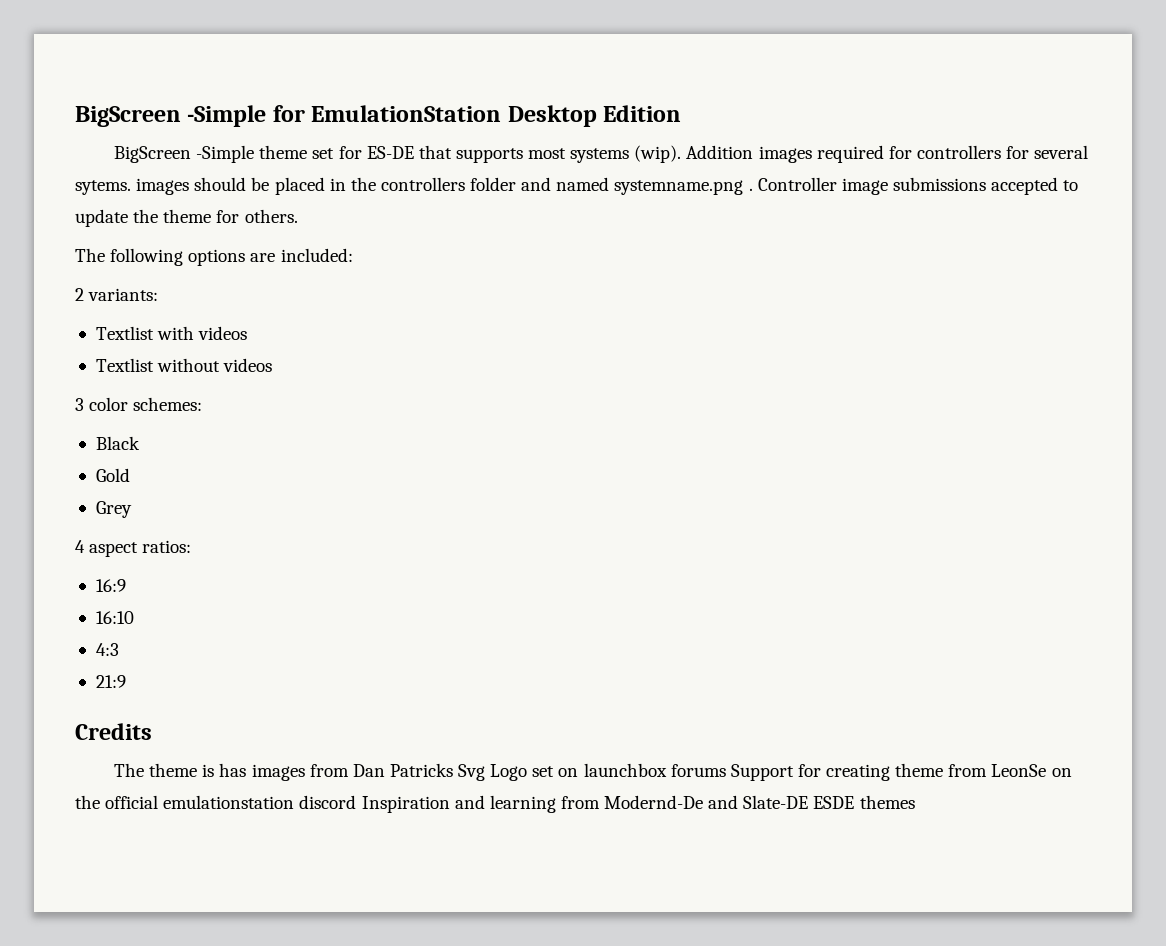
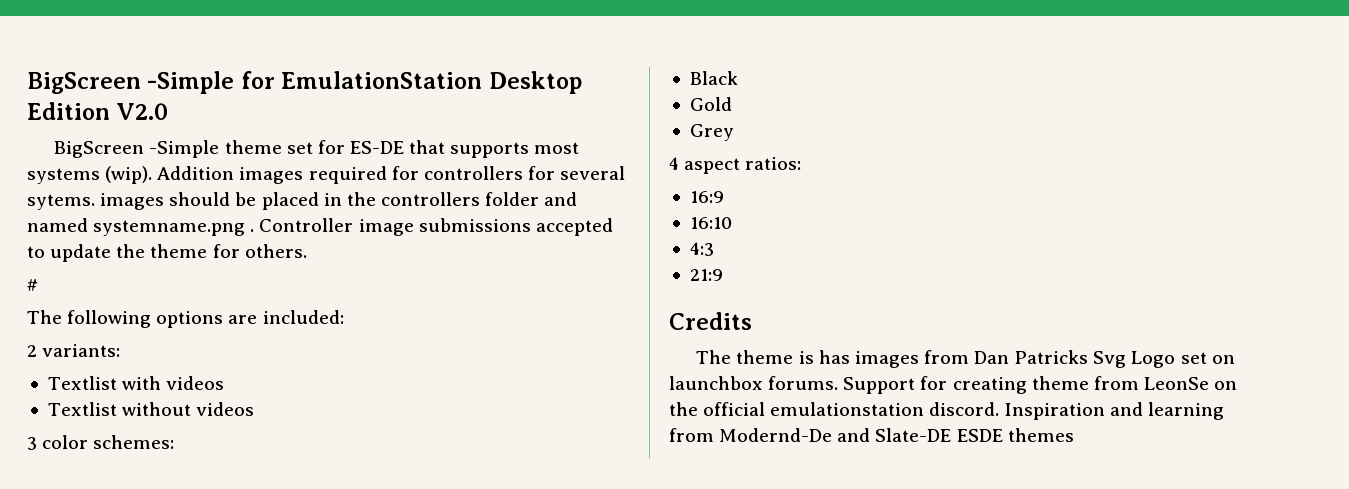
(682, 113) none -> [116,103,169,120] V2.0
(298, 216) none -> [27,279,38,291] // #
[670,764,726,777] forums -> [768,376,839,390] forums.
[299,795,357,809] discord -> [929,402,1000,416] discord.

